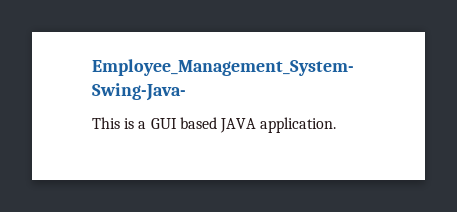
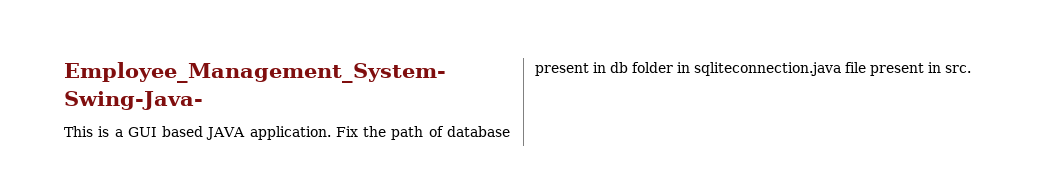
(337, 125) none -> [335,126,511,140] [535,62,971,76] Fix the path of database present in db folder in sqliteconnection.java file present in src.

